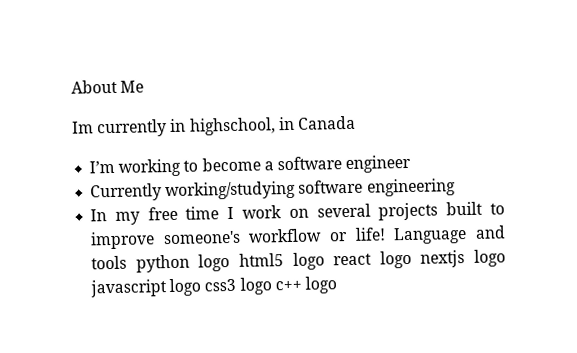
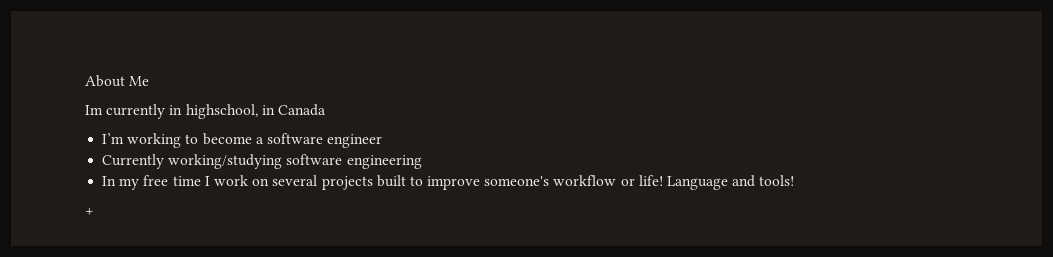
[91,249,506,273] [90,276,337,298] tools python logo html5 logo react logo nextjs logo javascript logo css3 logo c++ logo -> [759,175,795,186] [85,208,94,215] tools! // +

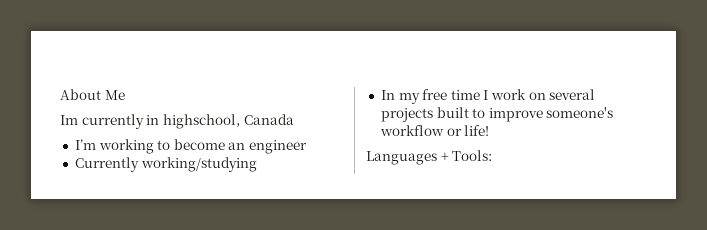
[261,105,275,115] in -> (240, 121) none
[255,133,323,144] a software -> [228,142,246,150] an
[286,154,422,169] software engineering -> (257, 164) none
[667,175,795,190] [85,208,94,215] Language and tools! // + -> [366,150,493,165] // Languages + Tools:

